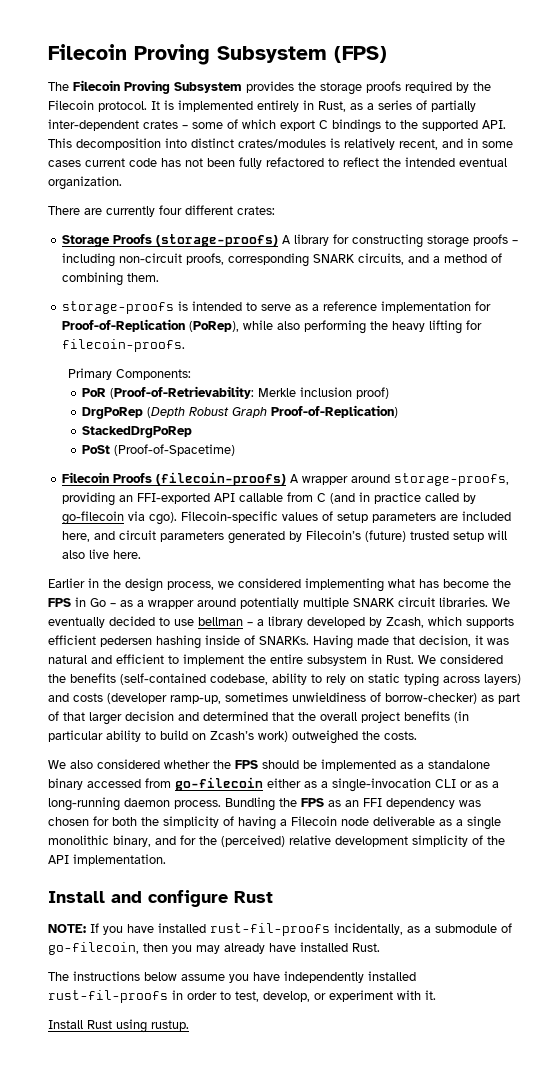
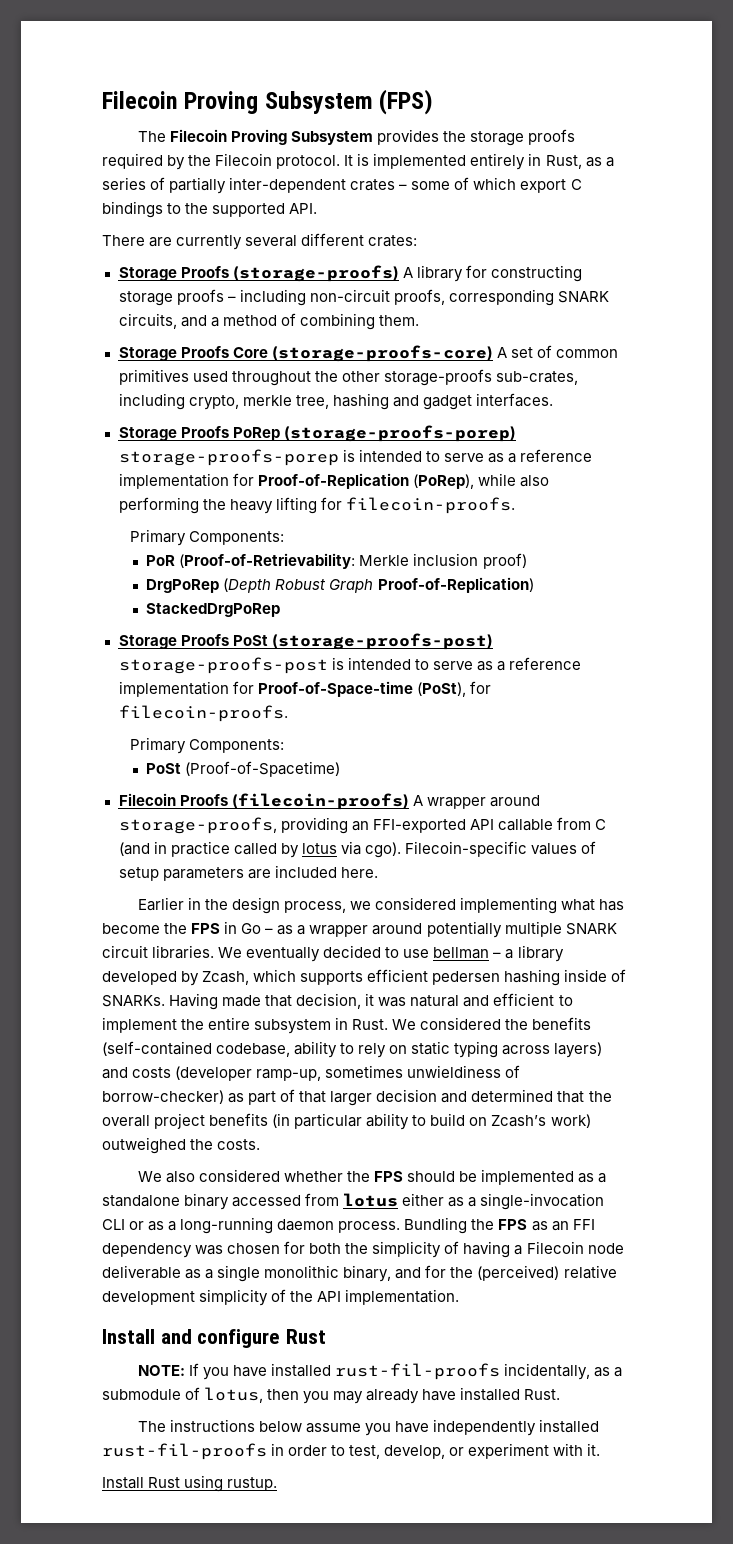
[48,138,513,150] [48,157,507,169] [48,176,122,190] This decomposition into distinct crates/modules is relatively recent, and in some cases current code has not been fully refactored to reflect the intended eventual organization. -> (318, 208) none
[159,205,182,215] four -> [245,235,298,247] several
[62,301,175,314] storage-proofs -> [118,345,618,362] [118,369,578,386] [118,393,553,410] [118,425,516,442] [118,449,339,466] Storage Proofs Core (storage-proofs-core) A set of common primitives used throughout the other storage-proofs sub-crates, including crypto, merkle tree, hashing and gadget interfaces. // Storage Proofs PoRep (storage-proofs-porep) storage-proofs-porep
(193, 432) none -> [118,633,493,650] [118,657,581,674] [118,681,491,697] [118,705,288,722] [129,737,284,754] // Storage Proofs PoSt (storage-proofs-post) storage-proofs-post is intended to serve as a reference implementation for Proof-of-Space-time (PoSt), for filecoin-proofs. // Primary Components:
[62,511,125,525] go-filecoin -> [301,843,337,854] lotus
[62,530,508,544] [62,549,110,559] here, and circuit parameters generated by Filecoin’s (future) trusted setup will also live -> (337, 871) none
[175,777,263,791] go-filecoin -> [343,1193,399,1207] lotus
[48,942,139,955] go-filecoin, -> [204,1387,264,1403] lotus,

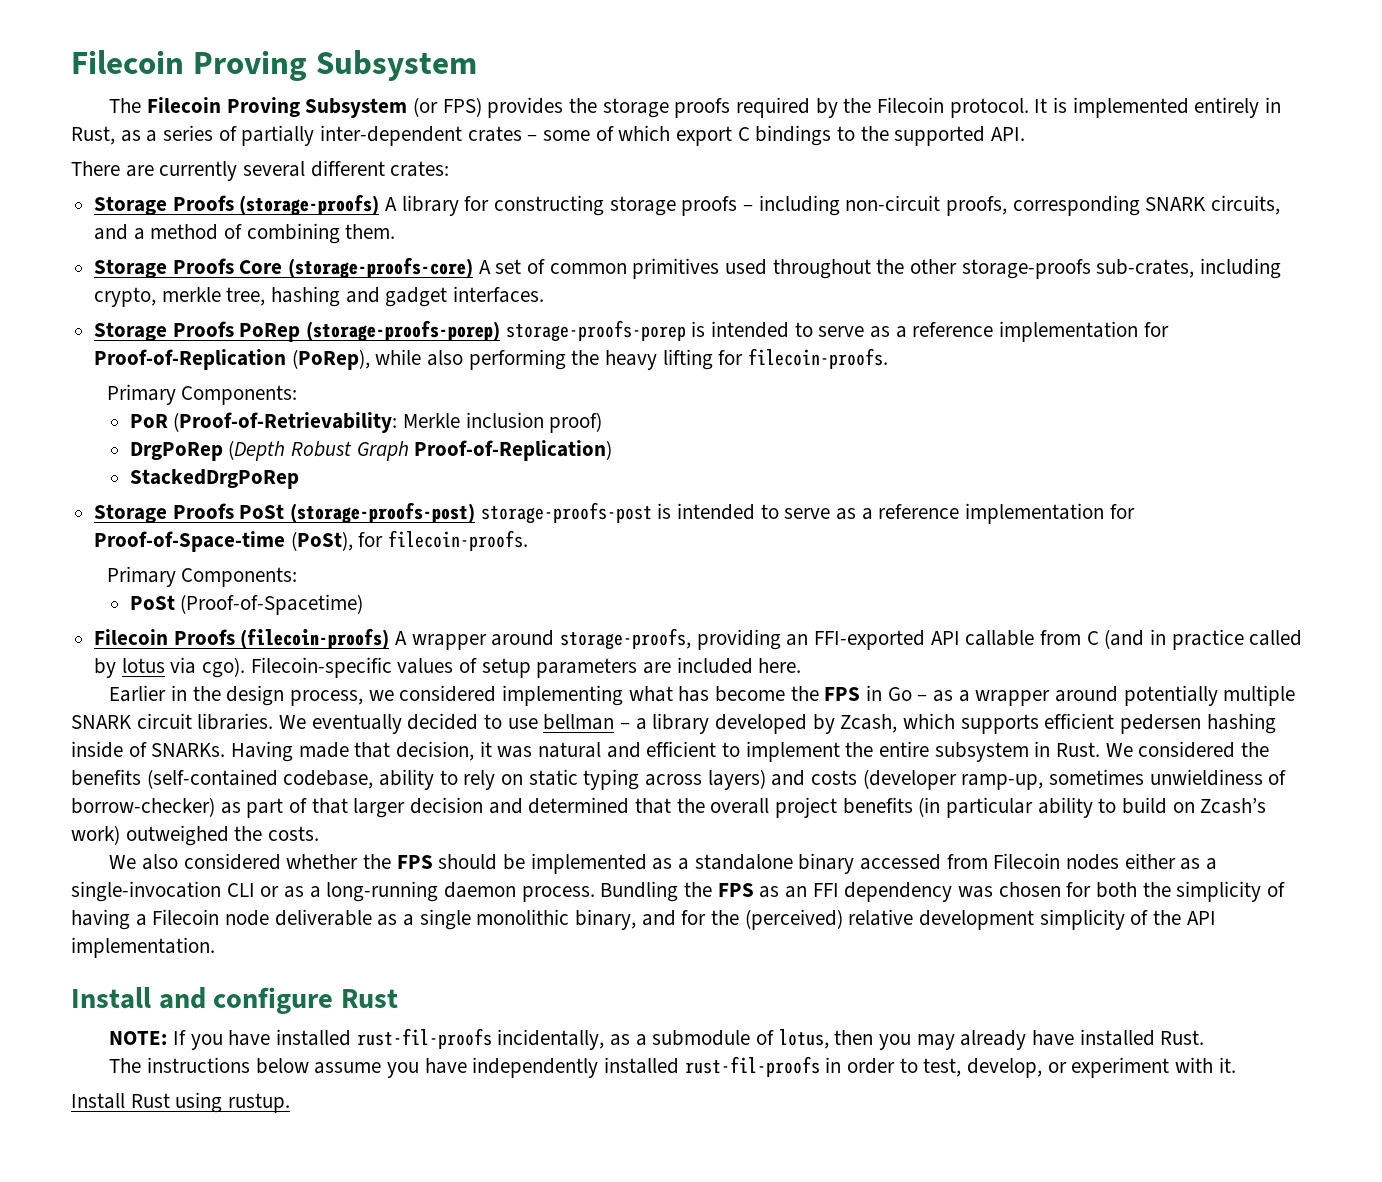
[102,89,434,115] Filecoin Proving Subsystem (FPS) -> [71,50,477,81] Filecoin Proving Subsystem
(373, 138) none -> [413,97,482,117] (or FPS)
[343,1193,399,1207] lotus -> [993,853,1120,870] Filecoin nodes

